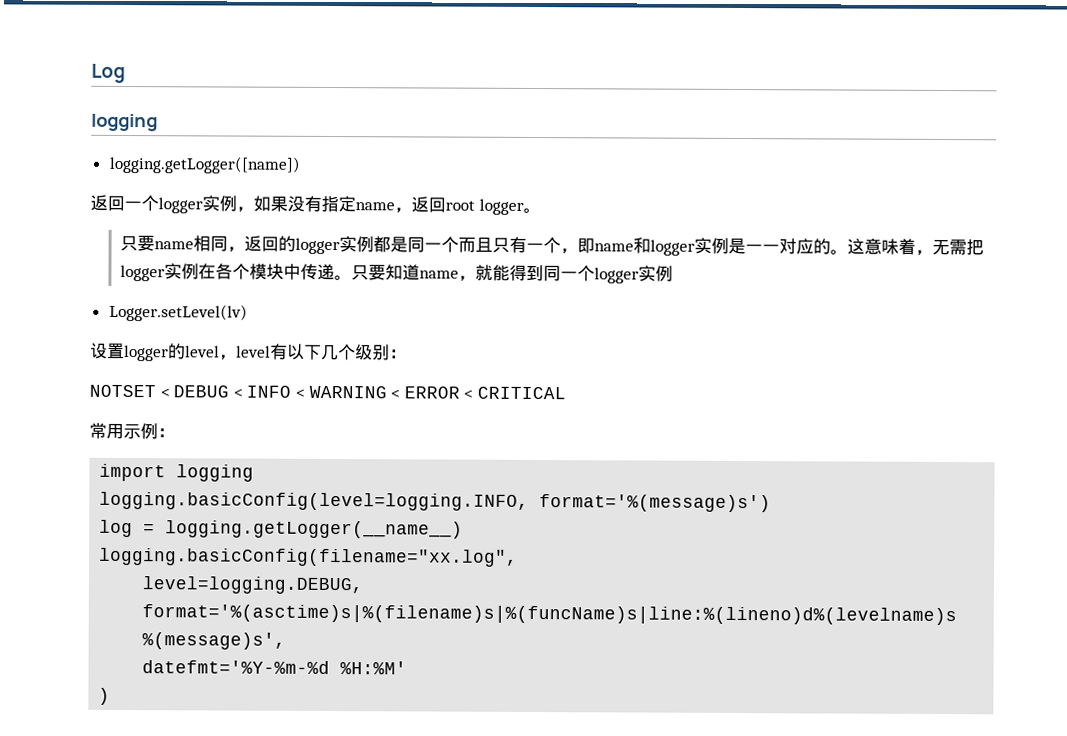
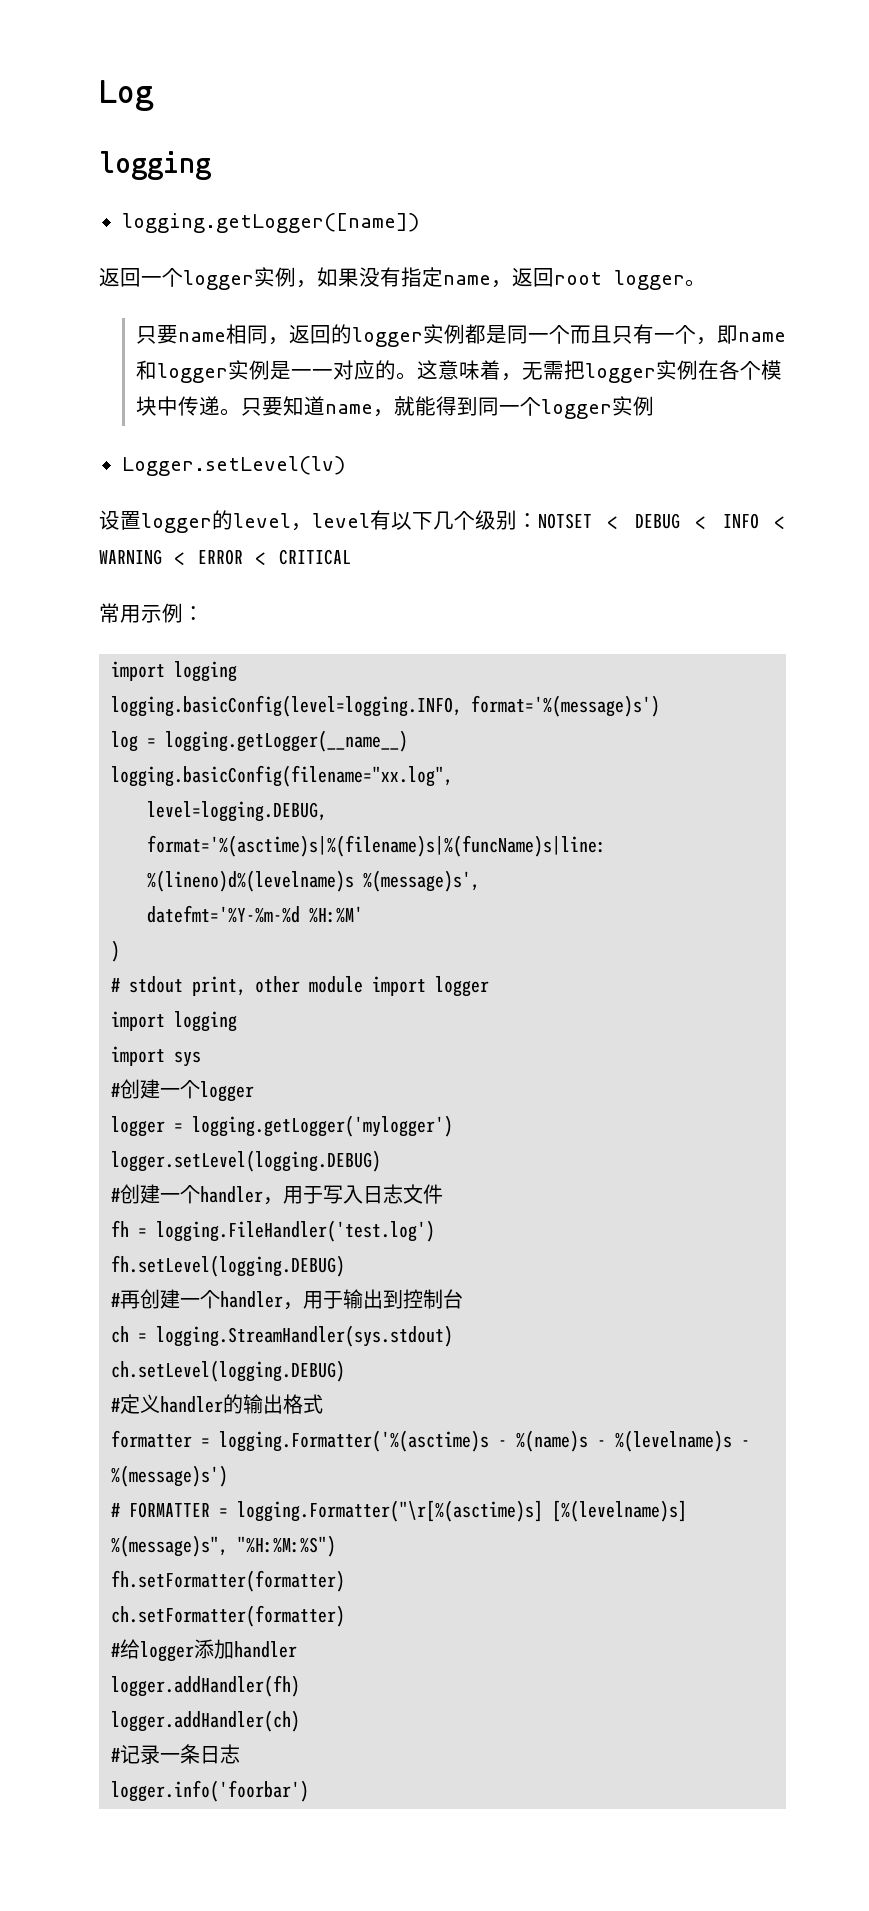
(407, 354) // -> (538, 520) none
(111, 696) none -> [111,976,490,997] [111,1011,238,1032] [111,1046,202,1067] [111,1079,255,1102] [111,1115,454,1137] [111,1150,382,1172] [111,1184,444,1205] [111,1220,436,1242] [111,1255,346,1277] [111,1289,464,1310] [111,1325,454,1347] [111,1360,346,1382] [111,1394,324,1414] [111,1430,751,1452] [111,1465,229,1487] [111,1500,688,1522] [111,1535,337,1557] [111,1570,346,1592] [111,1605,346,1627] [111,1639,298,1662] [111,1675,301,1697] [111,1710,301,1732] [111,1744,241,1764] [111,1780,310,1802] // # stdout print, other module import logger // import logging // import sys // #创建一个logger // logger = logging.getLogger('mylogger') // logger.setLevel(logging.DEBUG) // #创建一个handler，用于写入日志文件 // fh = logging.FileHandler('test.log') // fh.setLevel(logging.DEBUG) // #再创建一个handler，用于输出到控制台 // ch = logging.StreamHandler(sys.stdout) // ch.setLevel(logging.DEBUG) // #定义handler的输出格式 // formatter = logging.Formatter('%(asctime)s - %(name)s - %(levelname)s - %(message)s') // # FORMATTER = logging.Formatter("\r[%(asctime)s] [%(levelname)s] %(message)s", "%H:%M:%S") // fh.setFormatter(formatter) // ch.setFormatter(formatter) // #给logger添加handler // logger.addHandler(fh) // logger.addHandler(ch) // #记录一条日志 // logger.info('foorbar')

